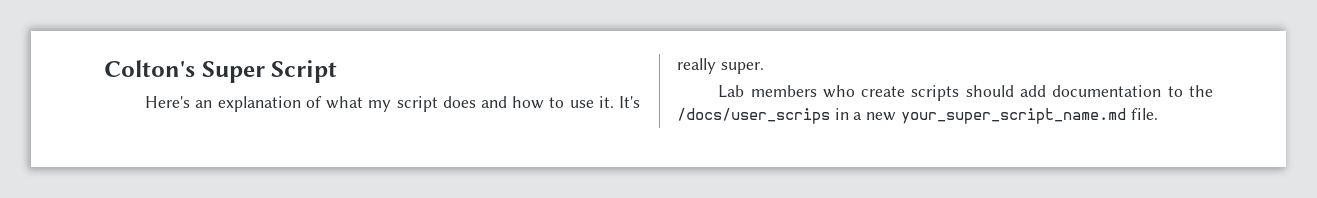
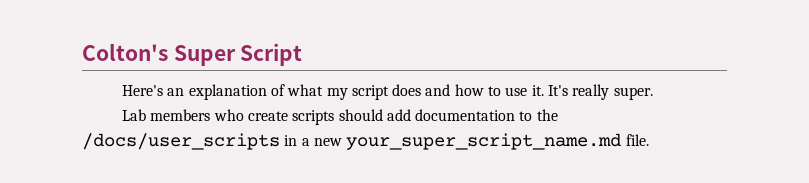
[677,108,830,124] /docs/user_scrips -> [82,133,280,150] /docs/user_scripts

